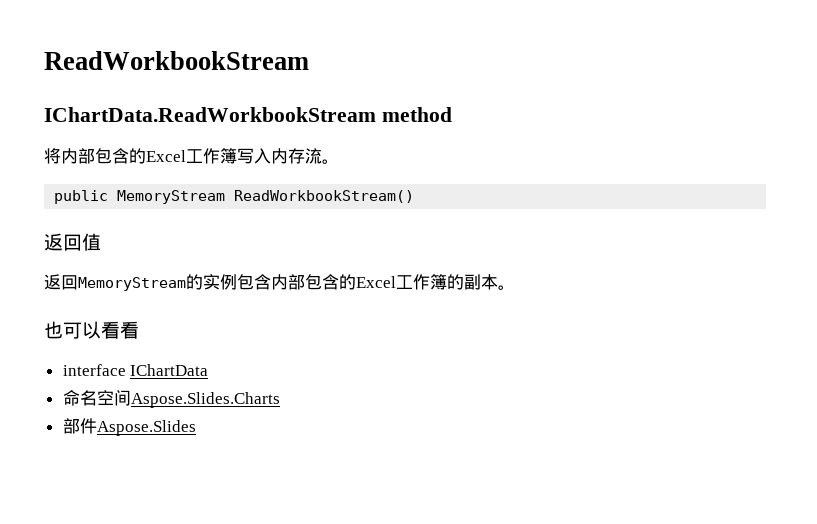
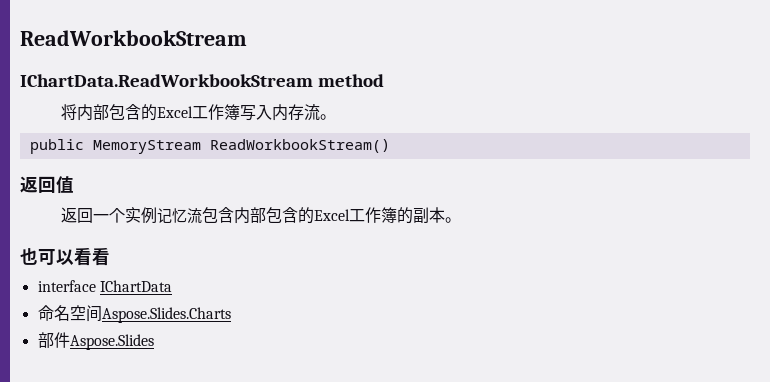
[78,274,237,291] MemoryStream的实例 -> [92,207,202,224] 一个实例记忆流

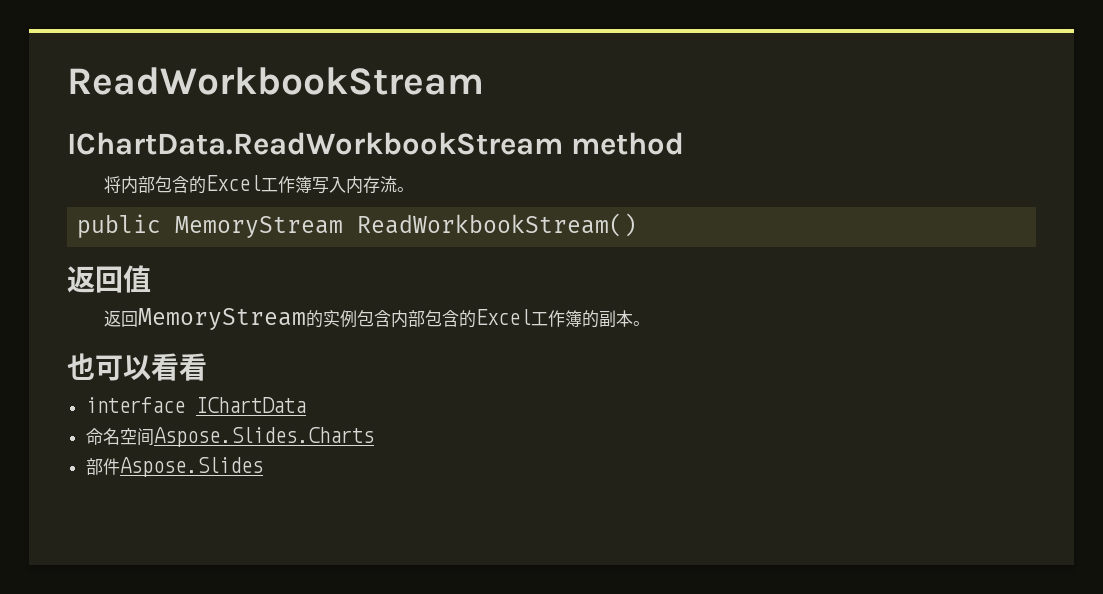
[92,207,202,224] 一个实例记忆流 -> [137,308,357,331] MemoryStream的实例

